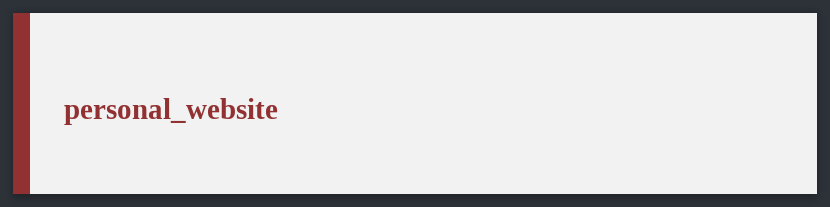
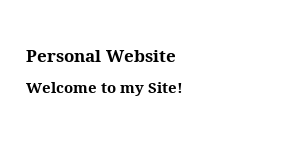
[64,98,278,125] personal_website -> [26,50,176,62] [26,82,184,96] Personal Website // Welcome to my Site!

